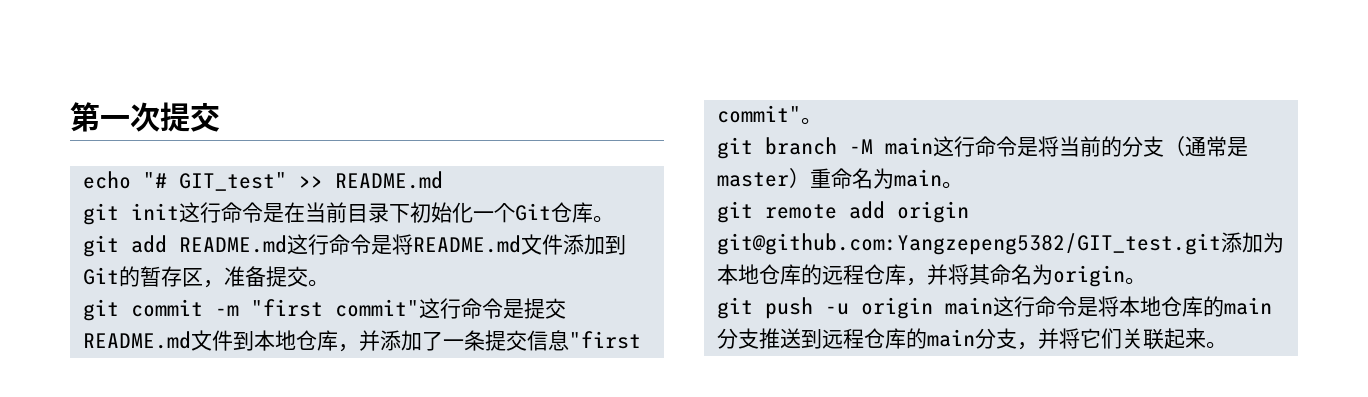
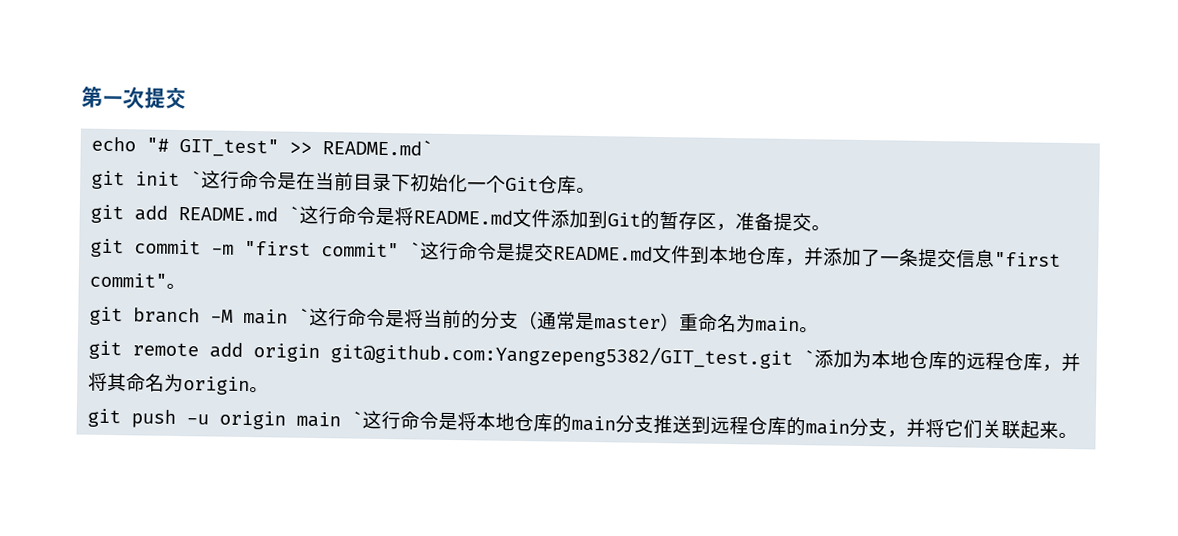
[334,171,443,189] README.md -> [321,139,433,156] README.md`
(179, 211) none -> [189,171,202,187] `
(287, 244) none -> [287,206,300,222] `
(419, 308) none -> [408,242,421,258] `
(933, 146) none -> [297,308,310,324] `
(1221, 244) none -> [802,350,815,366] `
(993, 306) none -> [350,411,363,427] `

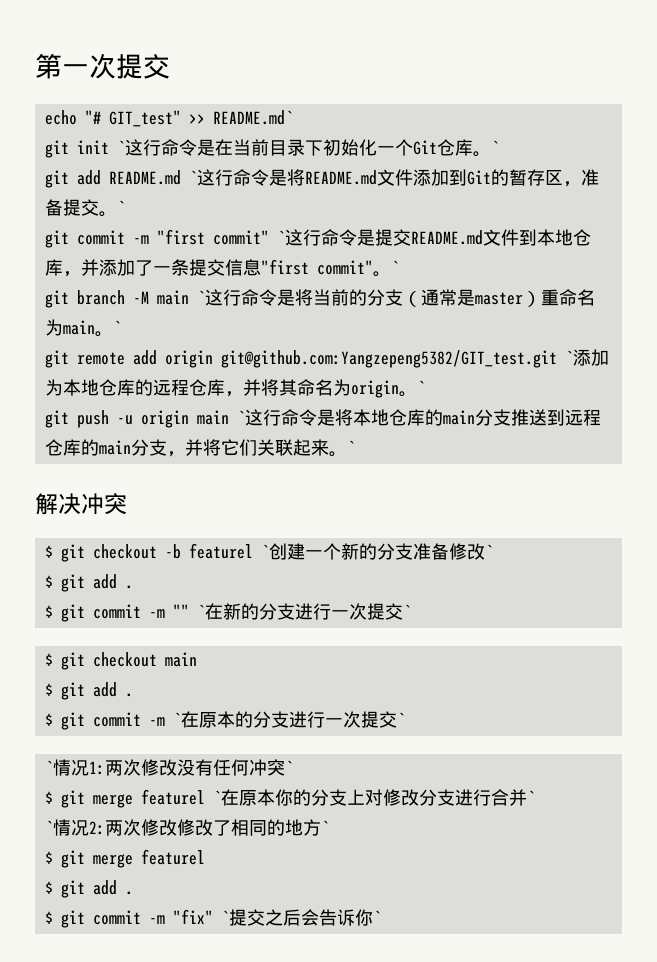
(596, 190) none -> [491,140,500,154] `
(831, 228) none -> [117,200,126,214] `
(186, 286) none -> [391,260,400,274] `
(819, 330) none -> [113,320,122,334] `
(269, 390) none -> [417,380,426,394] `
(1078, 435) none -> [347,440,356,454] [35,493,127,515] [45,543,494,562] [45,574,134,592] [45,603,412,622] [45,652,198,670] [45,682,134,700] [45,711,406,730] [45,759,294,776] [45,789,536,808] [45,819,330,836] [45,849,206,868] [45,880,134,898] [45,909,382,928] ` // 解决冲突 // $ git checkout -b featurel `创建一个新的分支准备修改` // $ git add . // $ git commit -m "" `在新的分支进行一次提交` // $ git checkout main // $ git add . // $ git commit -m `在原本的分支进行一次提交` // `情况1:两次修改没有任何冲突` // $ git merge featurel `在原本你的分支上对修改分支进行合并` // `情况2:两次修改修改了相同的地方` // $ git merge featurel // $ git add . // $ git commit -m "fix" `提交之后会告诉你`

